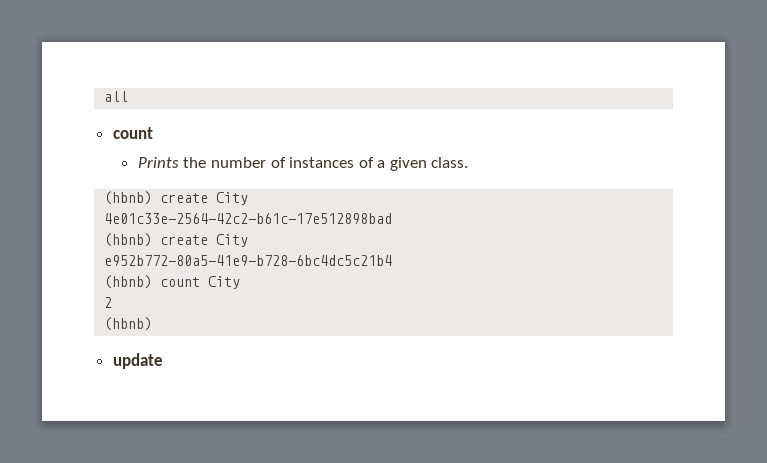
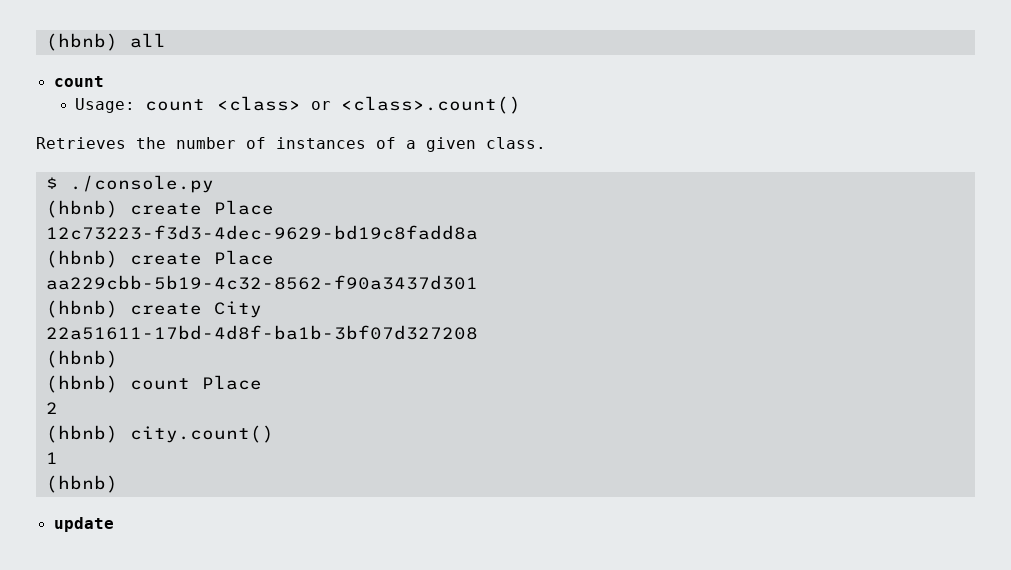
(104, 96) none -> [45,33,118,51] (hbnb)
[137,157,179,168] Prints -> [74,96,521,114] [36,137,126,149] Usage: count <class> or <class>.count() // Retrieves
[104,191,249,205] [104,213,393,224] [104,233,249,247] [104,255,393,266] // (hbnb) create City // 4e01c33e-2564-42c2-b61c-17e512898bad // (hbnb) create City // e952b772-80a5-41e9-b728-6bc4dc5c21b4 -> [45,175,214,193] [45,200,274,218] [45,225,478,240] [45,250,274,268] [45,275,478,290] [45,300,262,318] [45,325,478,340] [45,350,118,368] // $ ./console.py // (hbnb) create Place // 12c73223-f3d3-4dec-9629-bd19c8fadd8a // (hbnb) create Place // aa229cbb-5b19-4c32-8562-f90a3437d301 // (hbnb) create City // 22a51611-17bd-4d8f-ba1b-3bf07d327208 // (hbnb)
[208,276,241,289] City -> [201,375,262,390] Place
(113, 302) none -> [45,425,274,443] [45,452,58,464] // (hbnb) city.count() // 1

